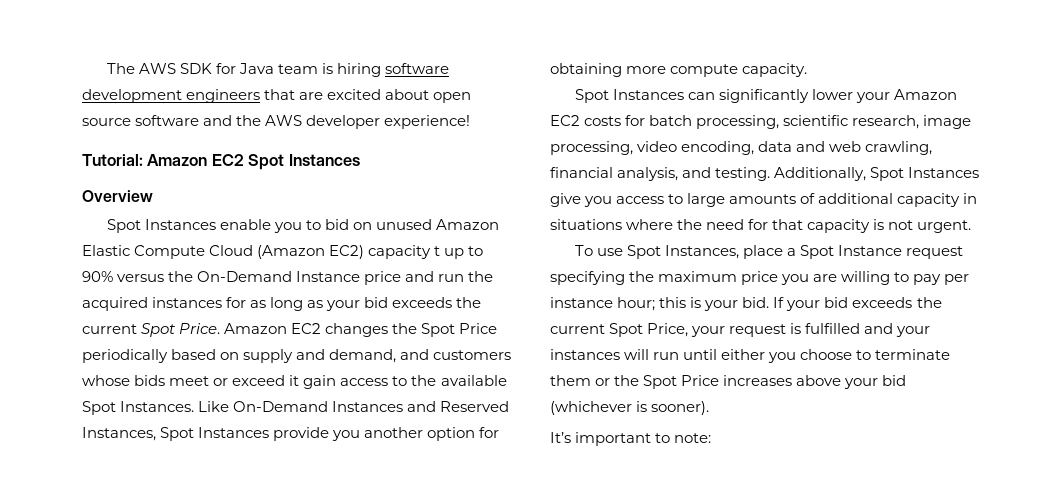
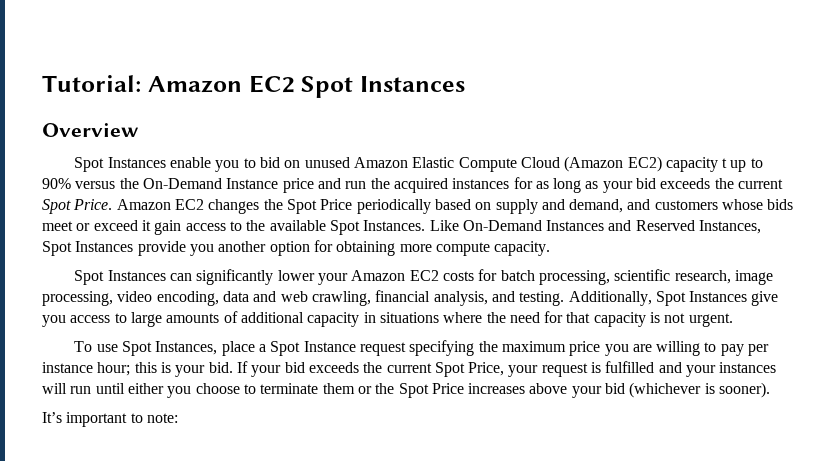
[106,63,449,77] [82,89,472,103] [82,115,471,129] The AWS SDK for Java team is hiring software development engineers that are excited about open source software and the AWS developer experience! // -> (42, 83) none

